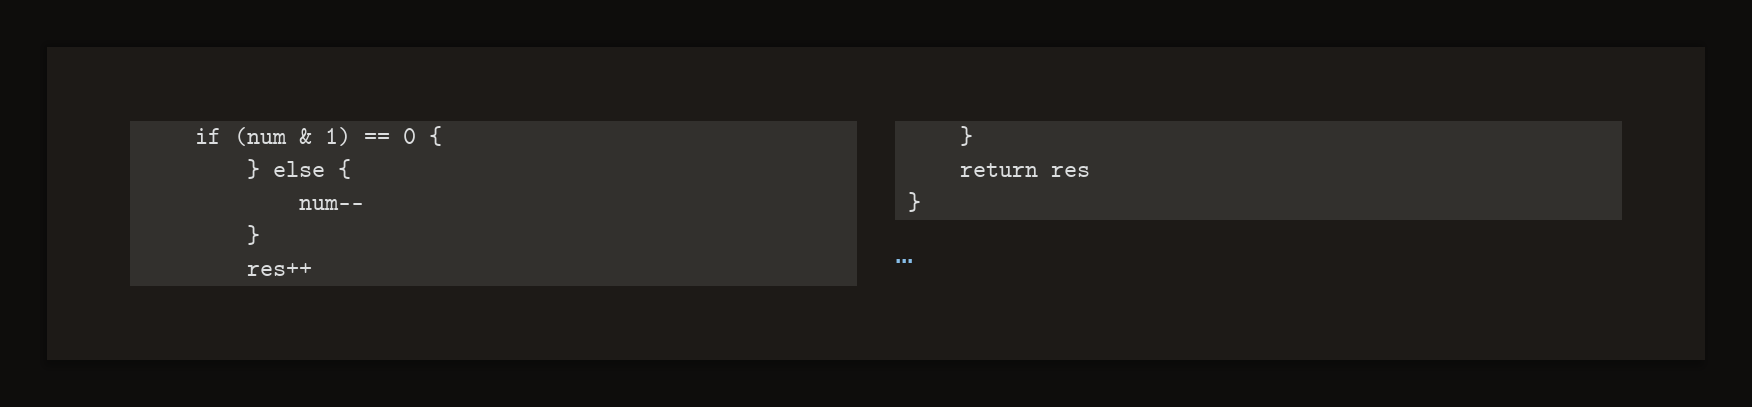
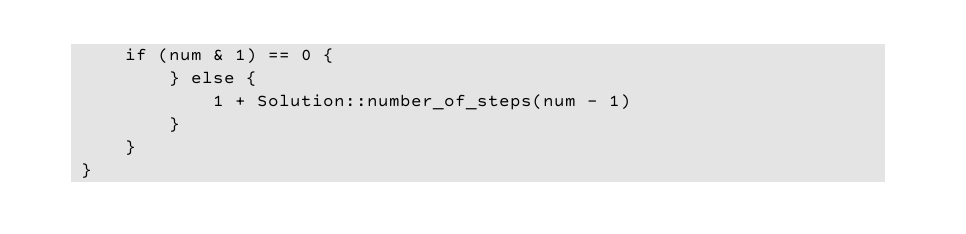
[299,199,365,210] [247,225,261,245] [247,263,313,276] [960,126,974,146] [960,163,1091,177] [908,192,922,212] [895,259,913,263] num-- // } // res++ // } // return res // } // ... -> [212,94,631,110] [168,117,180,132] [124,140,136,155] [80,163,92,178] 1 + Solution::number_of_steps(num - 1) // } // } // }

